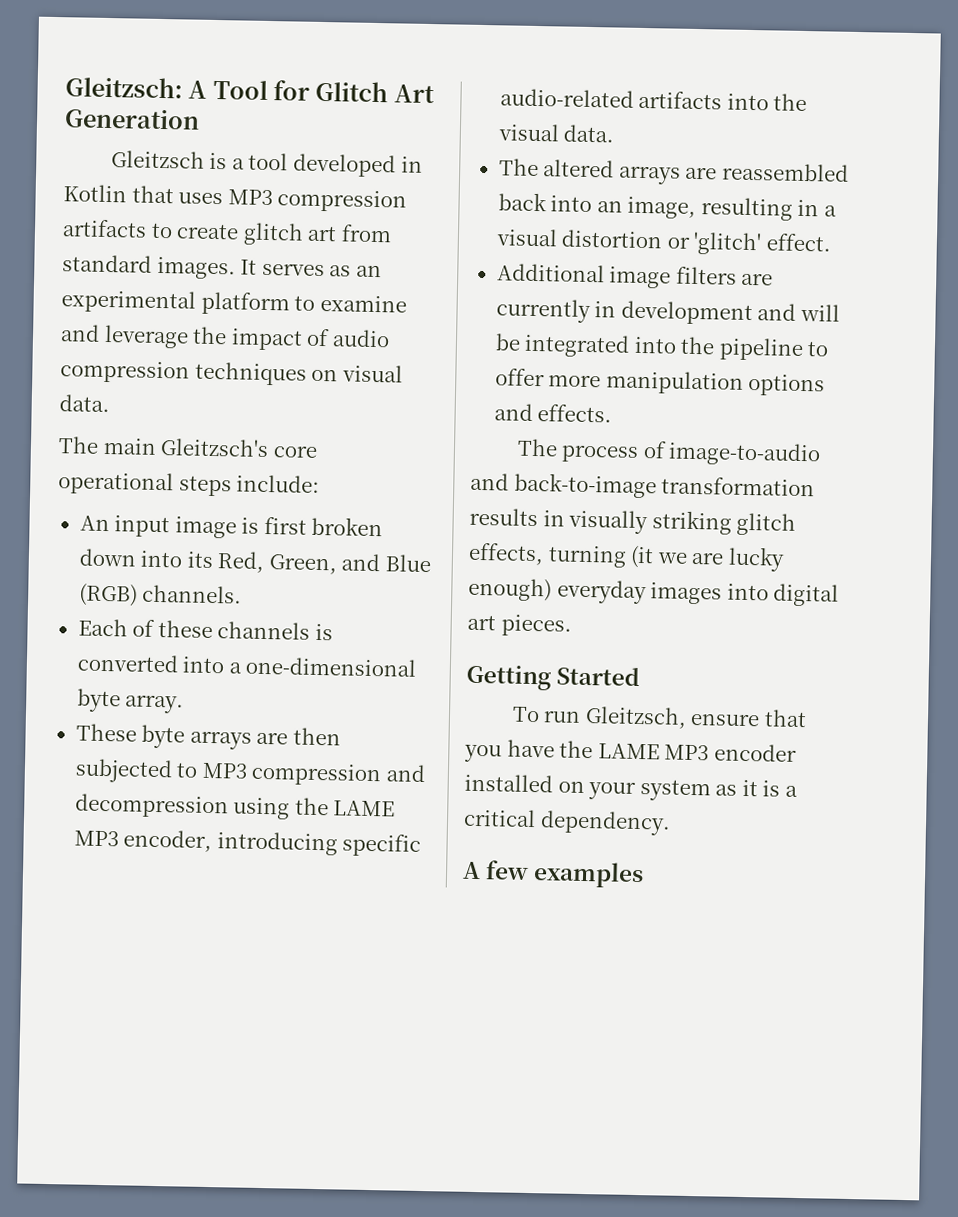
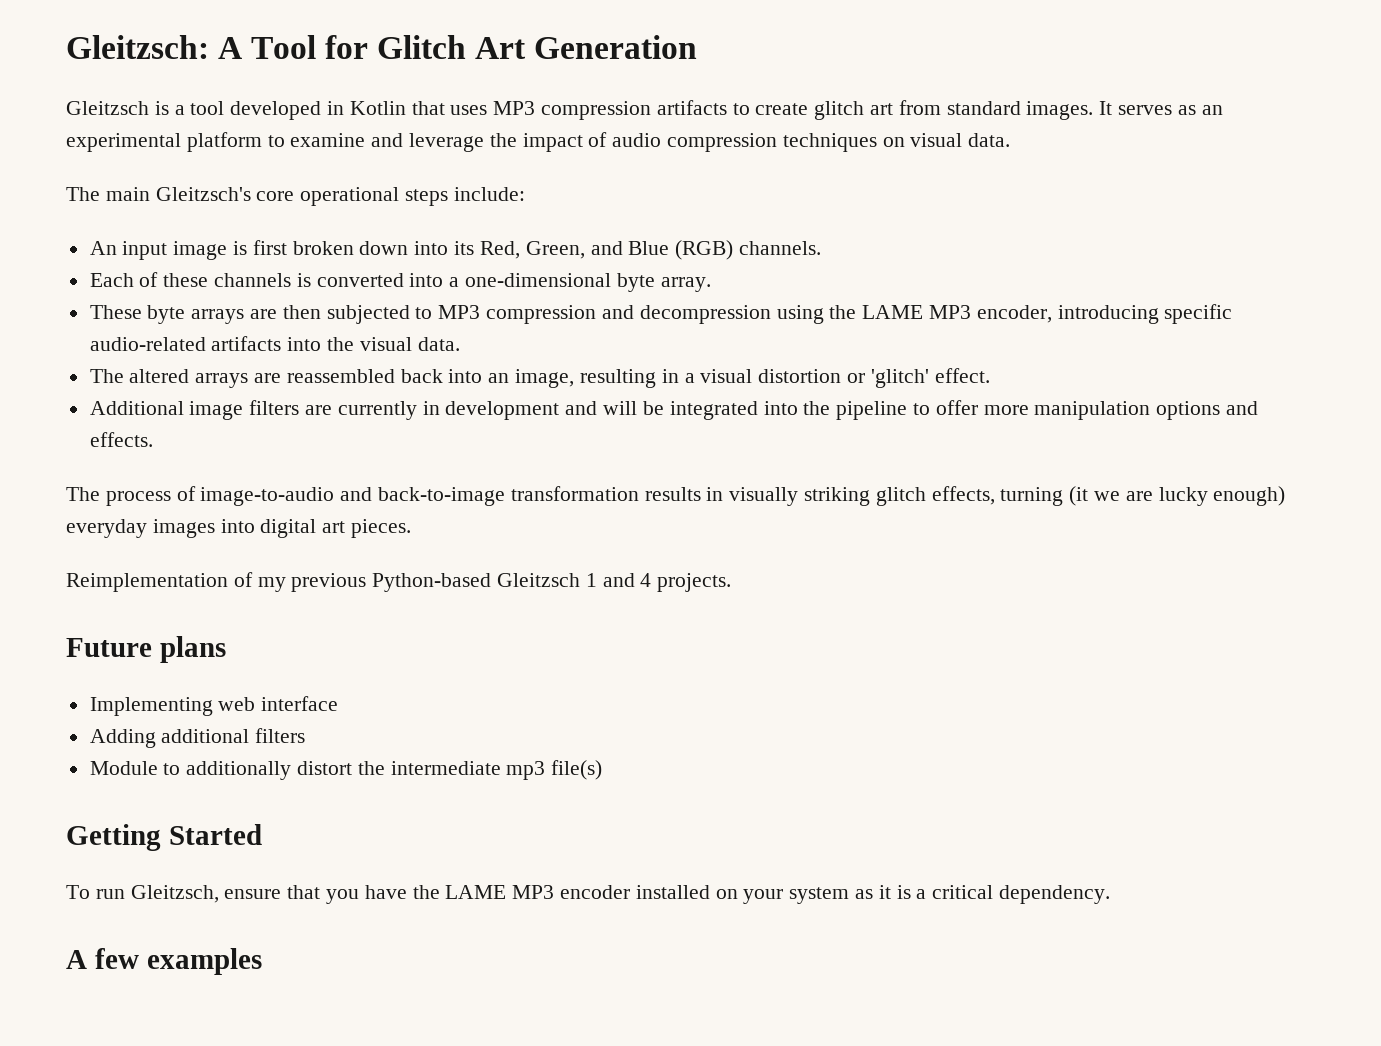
(572, 625) none -> [66,572,732,592] [66,636,226,663] [89,696,339,716] [89,728,306,748] [89,760,603,780] // Reimplementation of my previous Python-based Gleitzsch 1 and 4 projects. // Future plans // Implementing web interface // Adding additional filters // Module to additionally distort the intermediate mp3 file(s)

